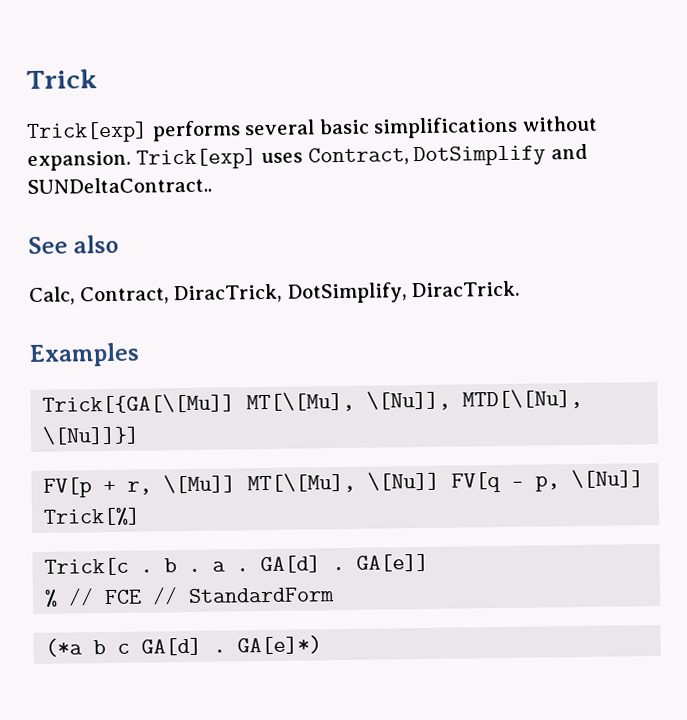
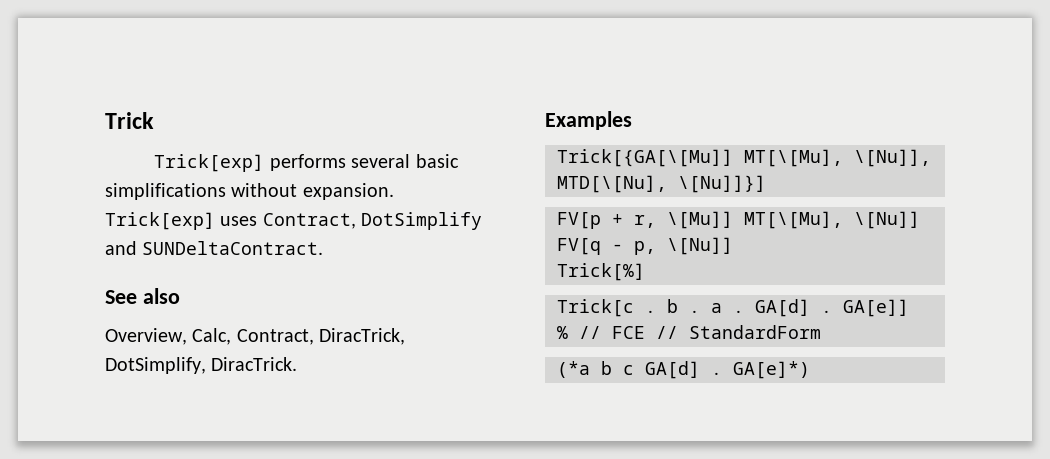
[27,176,212,195] SUNDeltaContract.. -> [142,241,324,255] SUNDeltaContract.
(120, 244) none -> [105,328,187,345] Overview,

